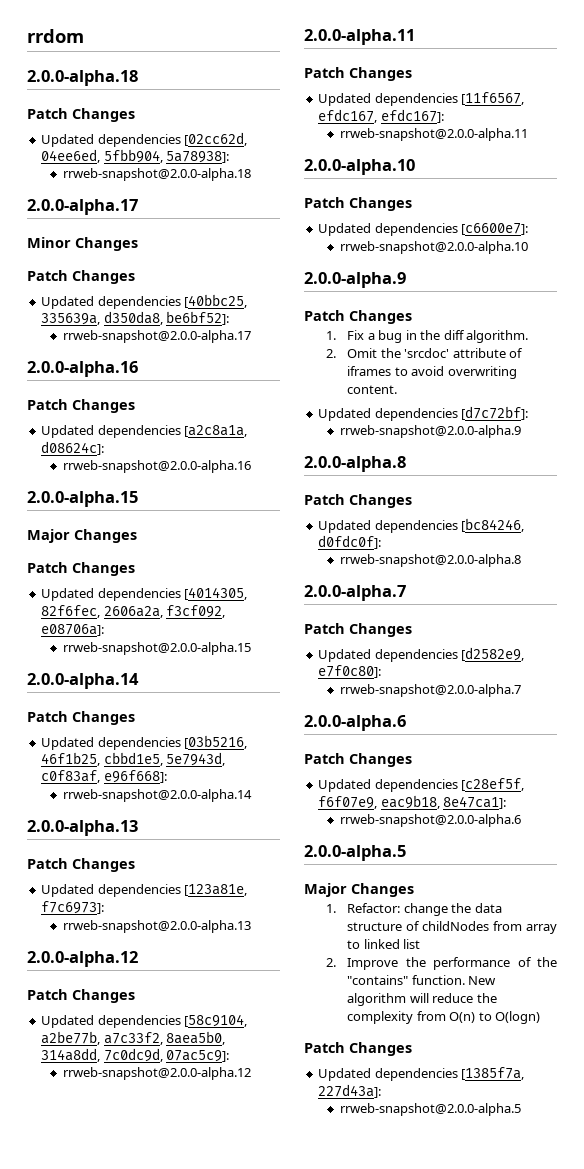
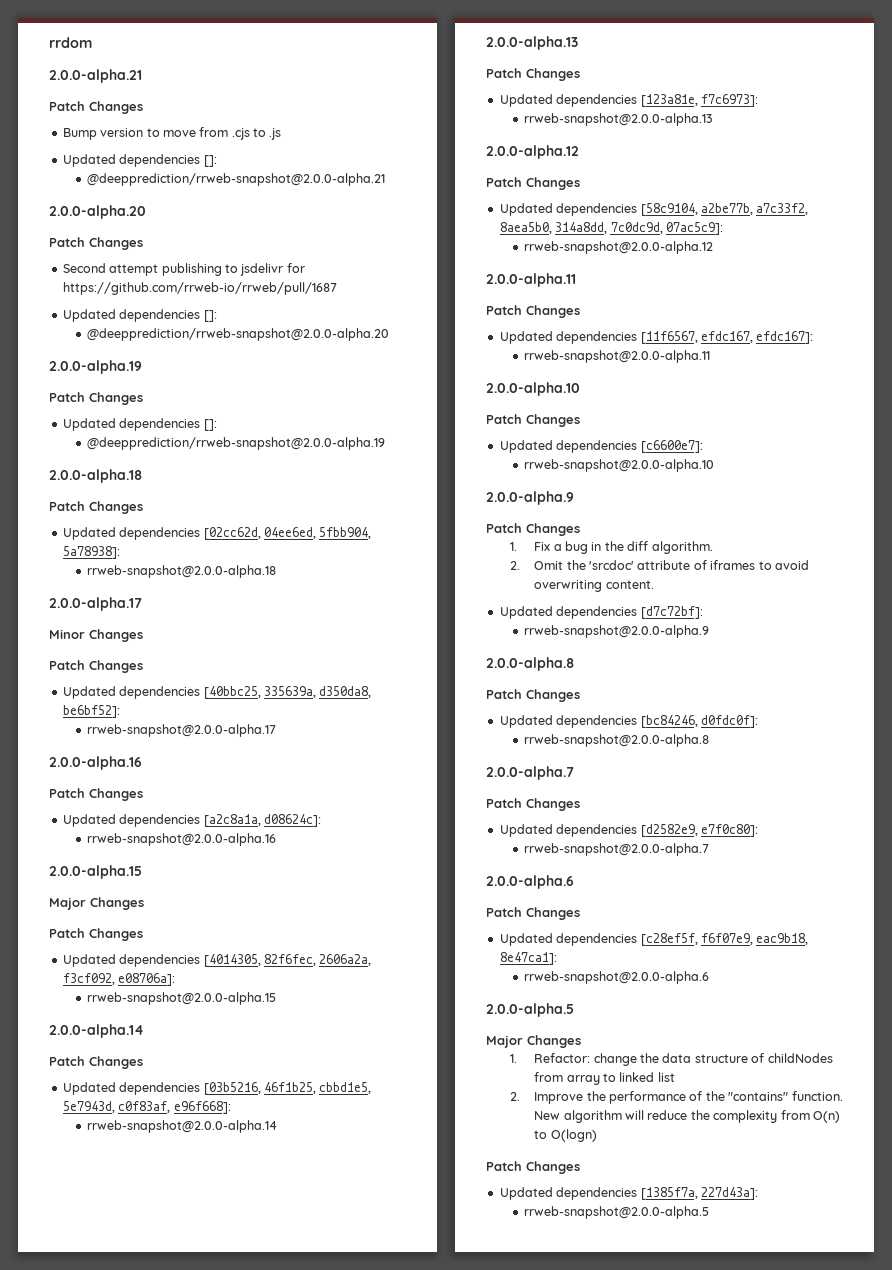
(84, 36) none -> [49,69,142,83] [49,101,143,114] [62,127,282,140] [62,154,217,167] [86,173,385,186] [49,205,146,219] [49,237,143,250] [62,263,305,276] [62,282,337,295] [62,309,217,322] [86,328,389,341] [49,360,142,374] [49,392,143,405] [62,418,217,431] [86,437,385,450] // 2.0.0-alpha.21 // Patch Changes // Bump version to move from .cjs to .js // Updated dependencies []: // @deepprediction/rrweb-snapshot@2.0.0-alpha.21 // 2.0.0-alpha.20 // Patch Changes // Second attempt publishing to jsdelivr for https://github.com/rrweb-io/rrweb/pull/1687 // Updated dependencies []: // @deepprediction/rrweb-snapshot@2.0.0-alpha.20 // 2.0.0-alpha.19 // Patch Changes // Updated dependencies []: // @deepprediction/rrweb-snapshot@2.0.0-alpha.19

